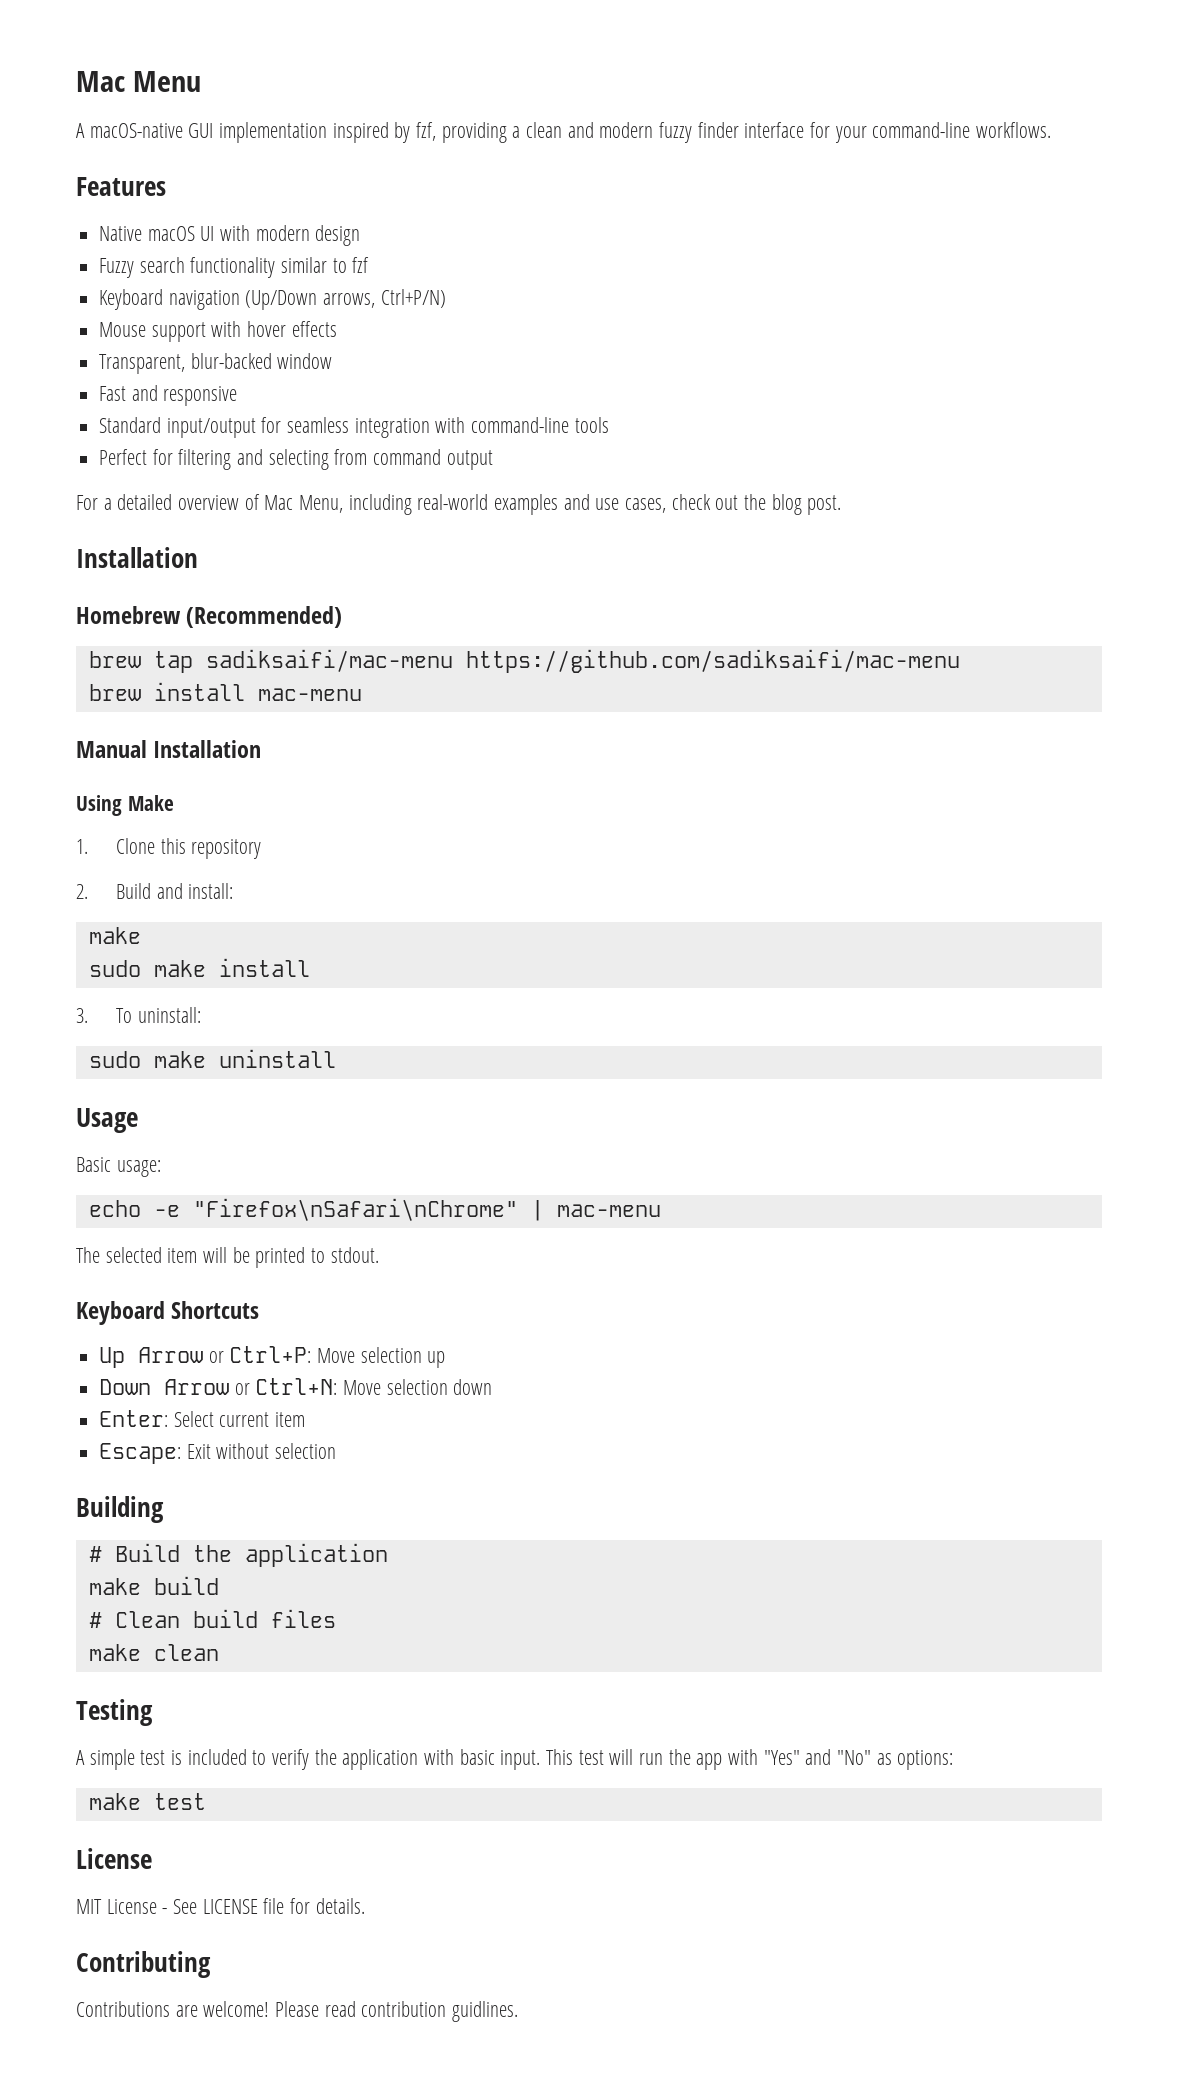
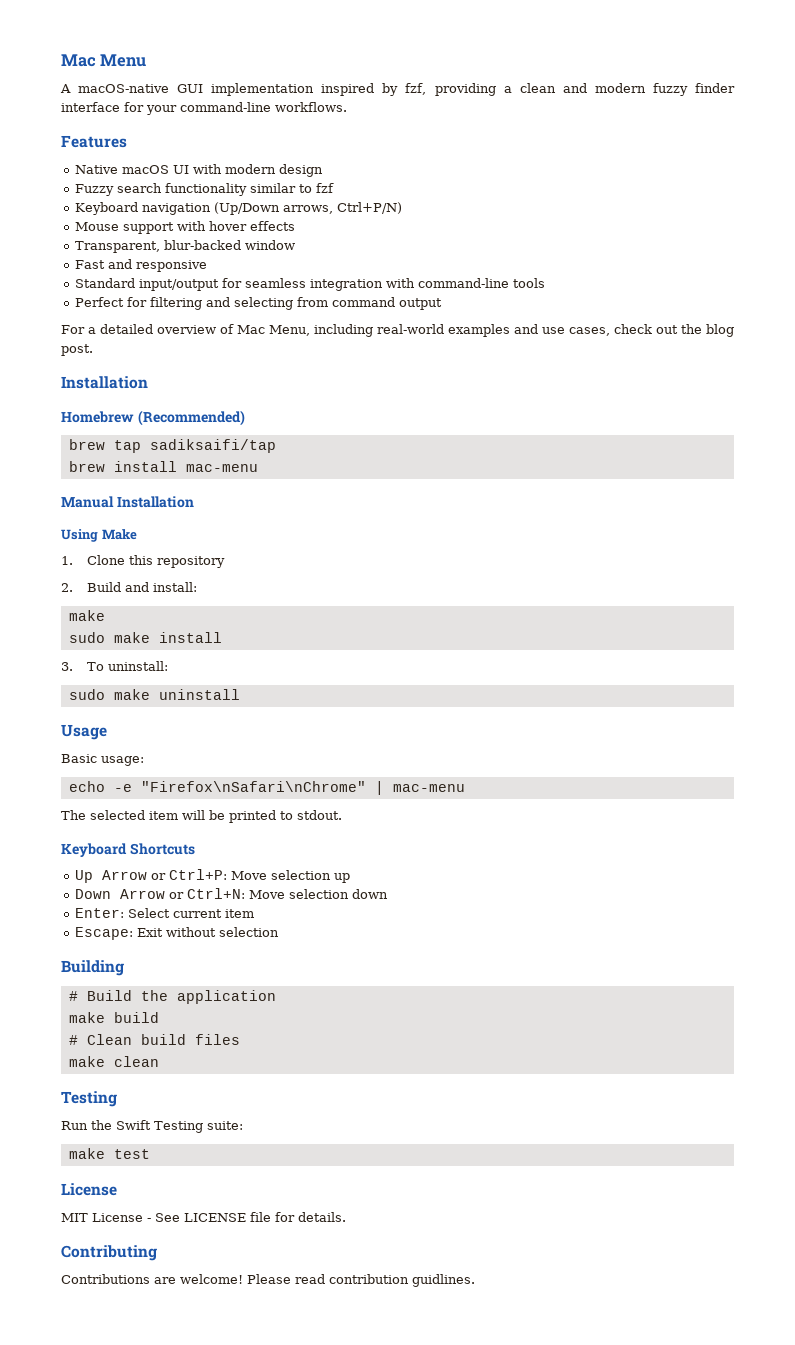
[205,649,960,673] sadiksaifi/mac-menu https://github.com/sadiksaifi/mac-menu -> [149,439,276,453] sadiksaifi/tap
[76,1749,954,1770] A simple test is included to verify the application with basic input. This test will run the app with "Yes" and "No" as options: -> [61,1120,243,1133] Run the Swift Testing suite:

